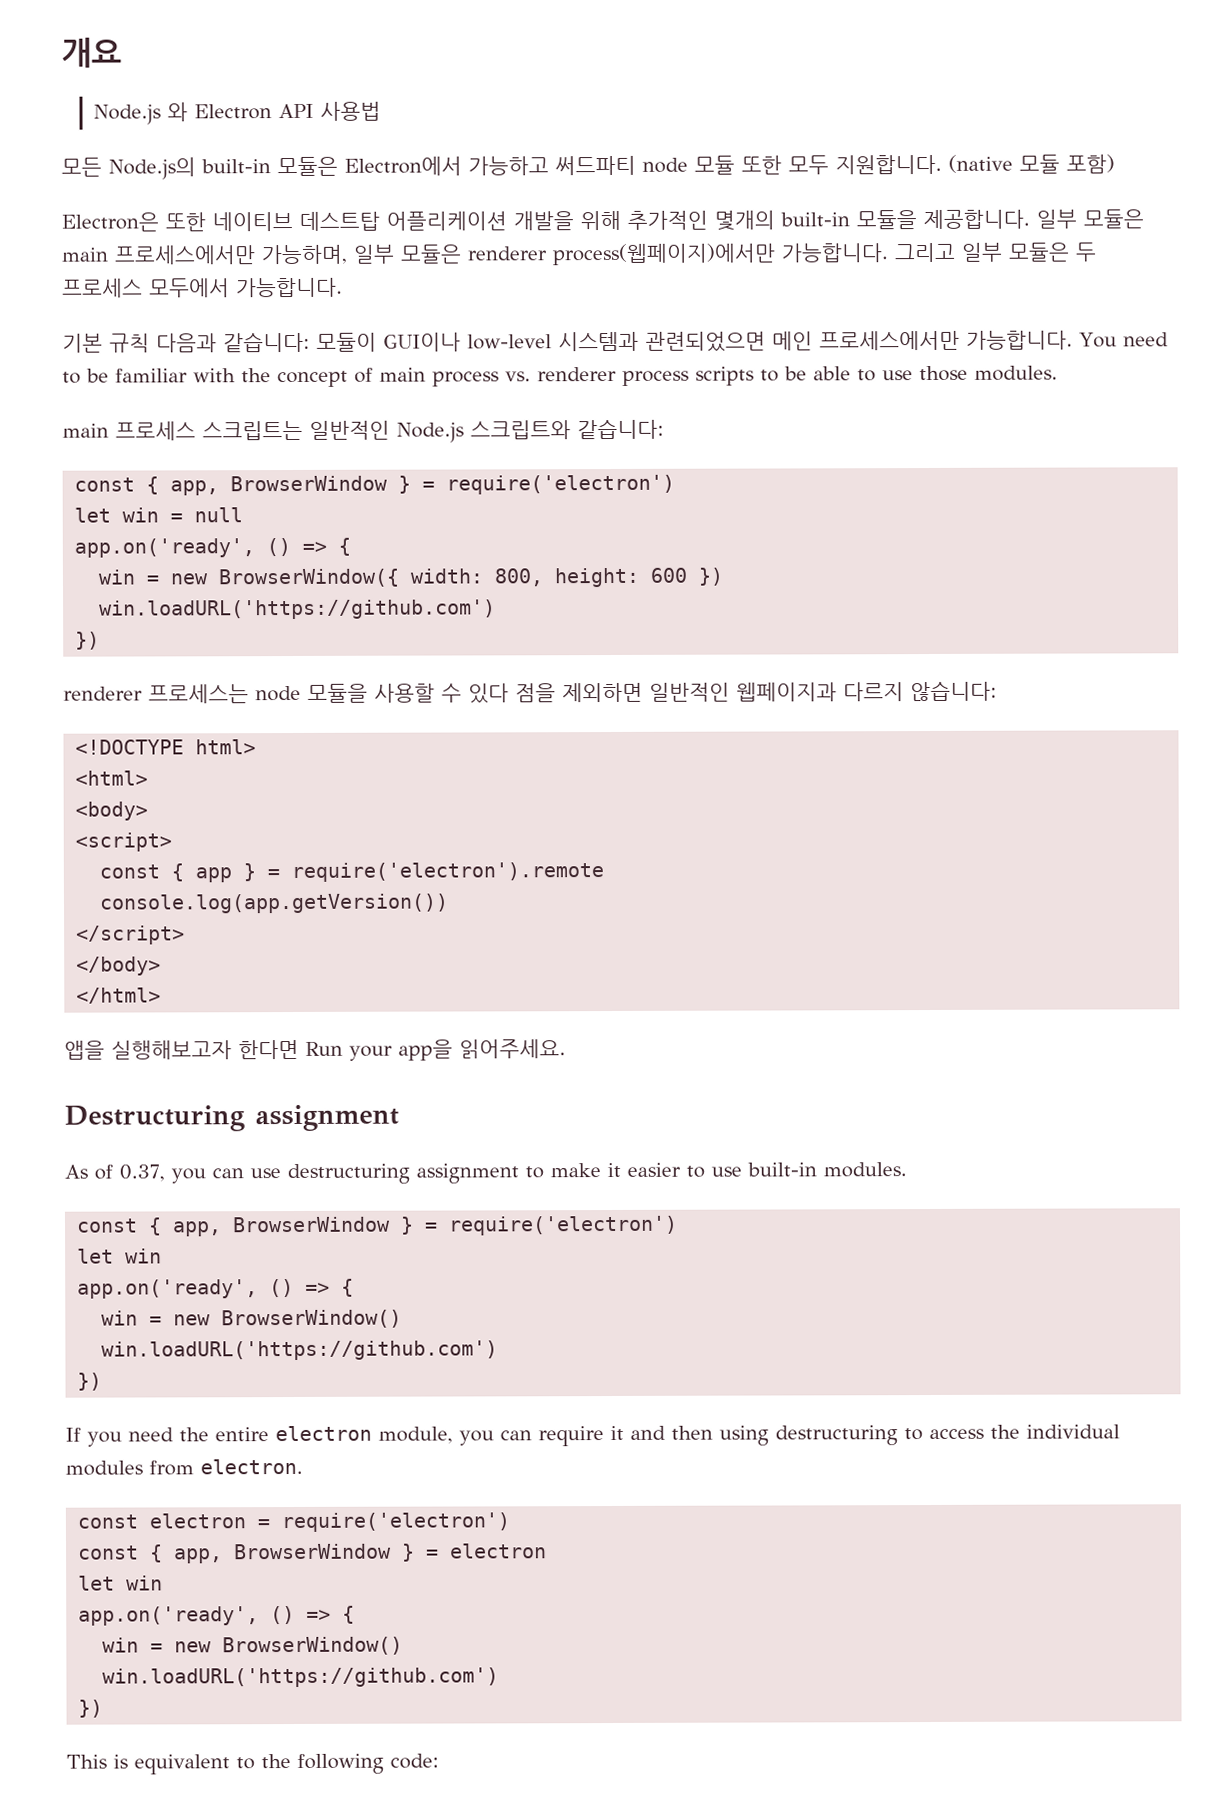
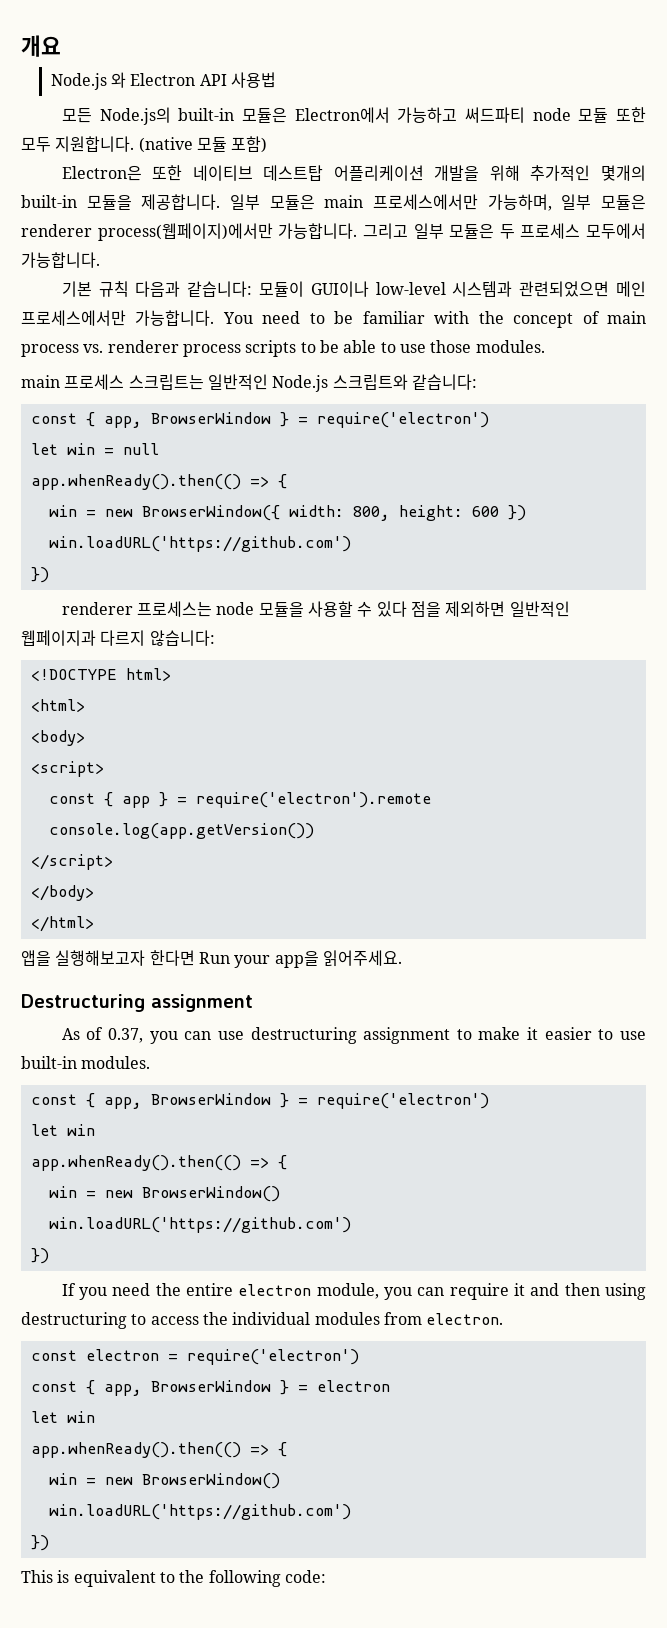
[74,538,292,558] app.on('ready', () -> [30,474,241,490] app.whenReady().then(()
[77,1278,295,1299] app.on('ready', () -> [30,1155,241,1171] app.whenReady().then(()
[78,1605,296,1626] app.on('ready', () -> [30,1442,241,1458] app.whenReady().then(()

